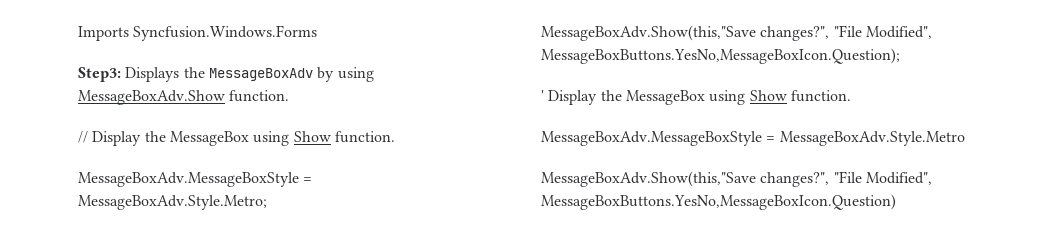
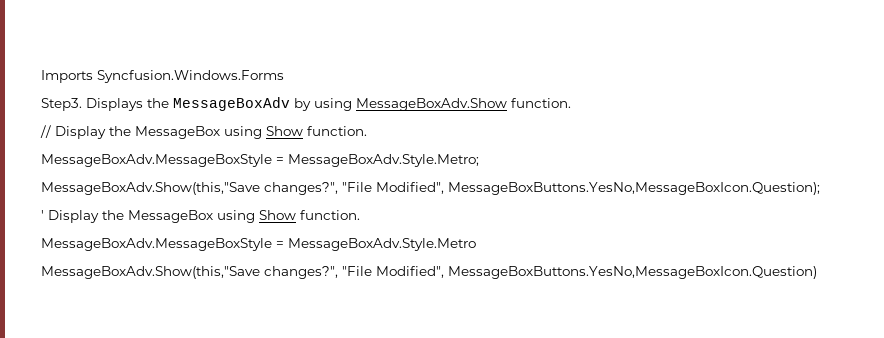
[78,67,121,82] Step3: -> [41,98,82,111] Step3.

